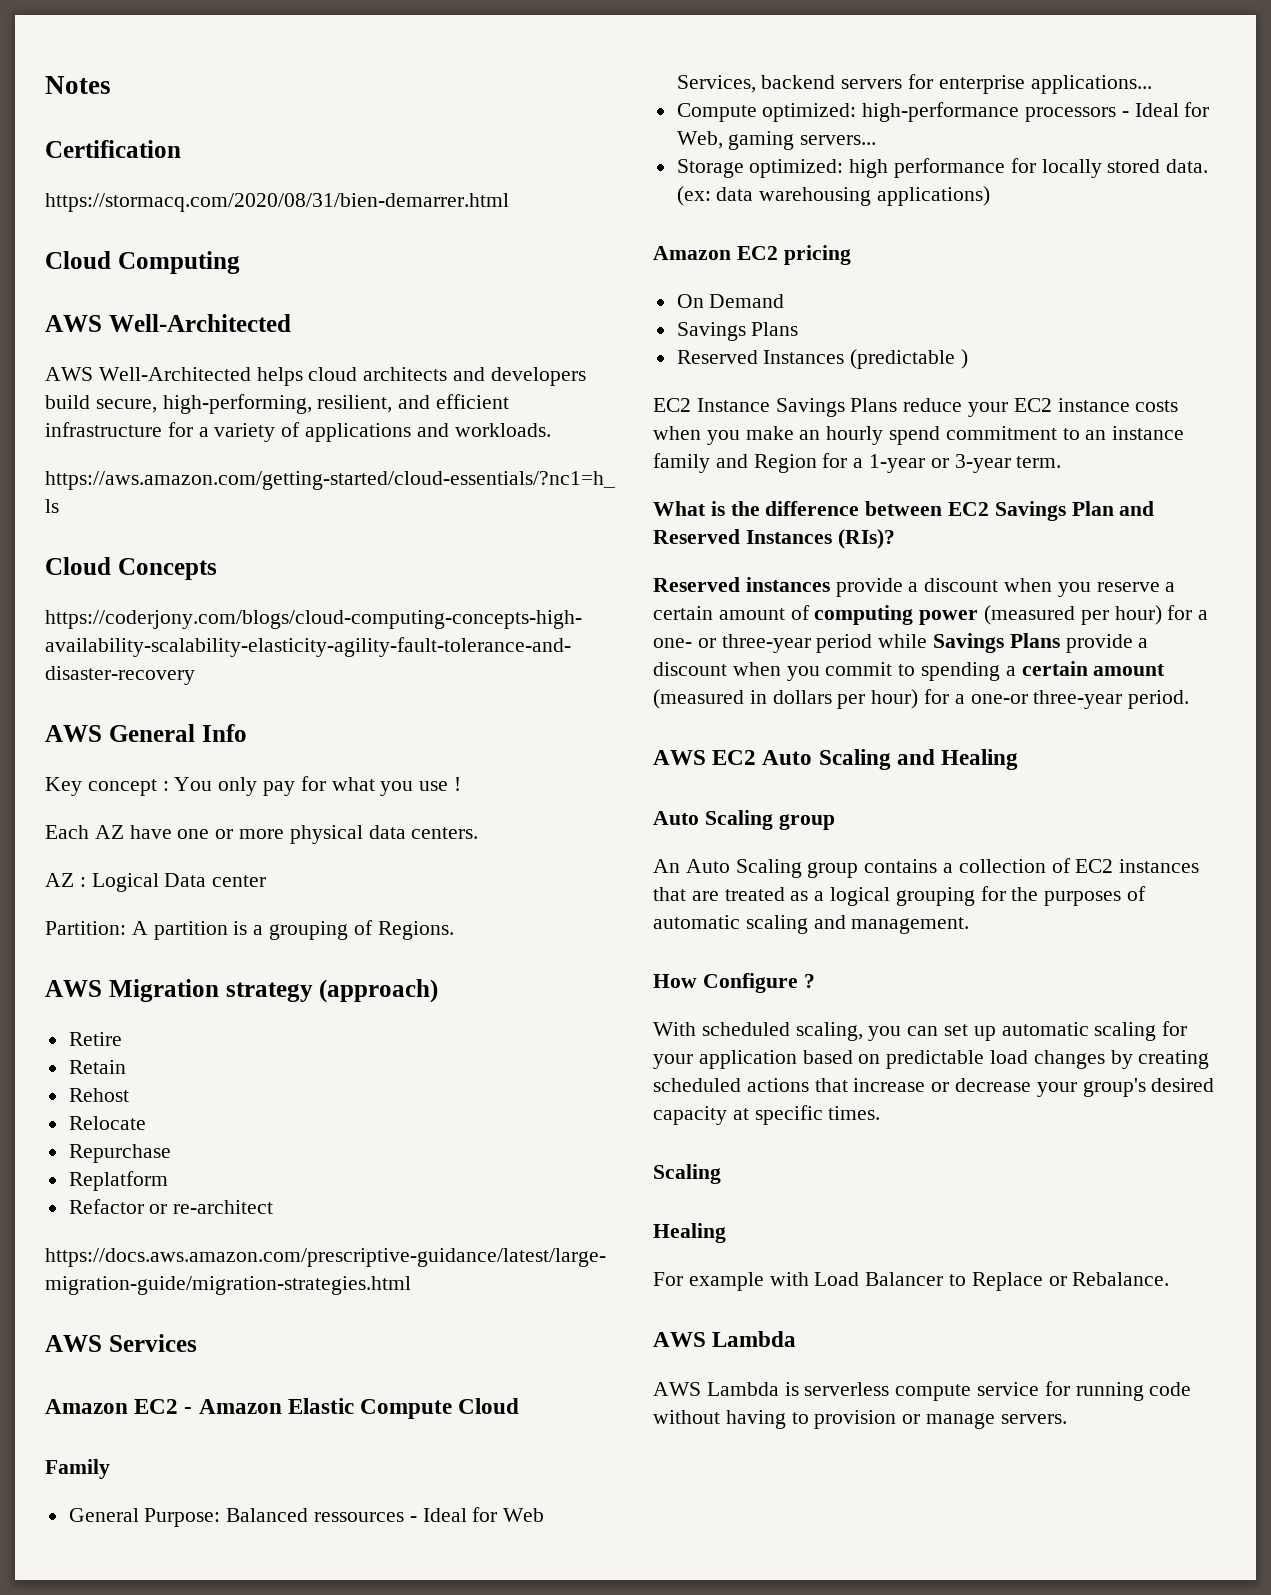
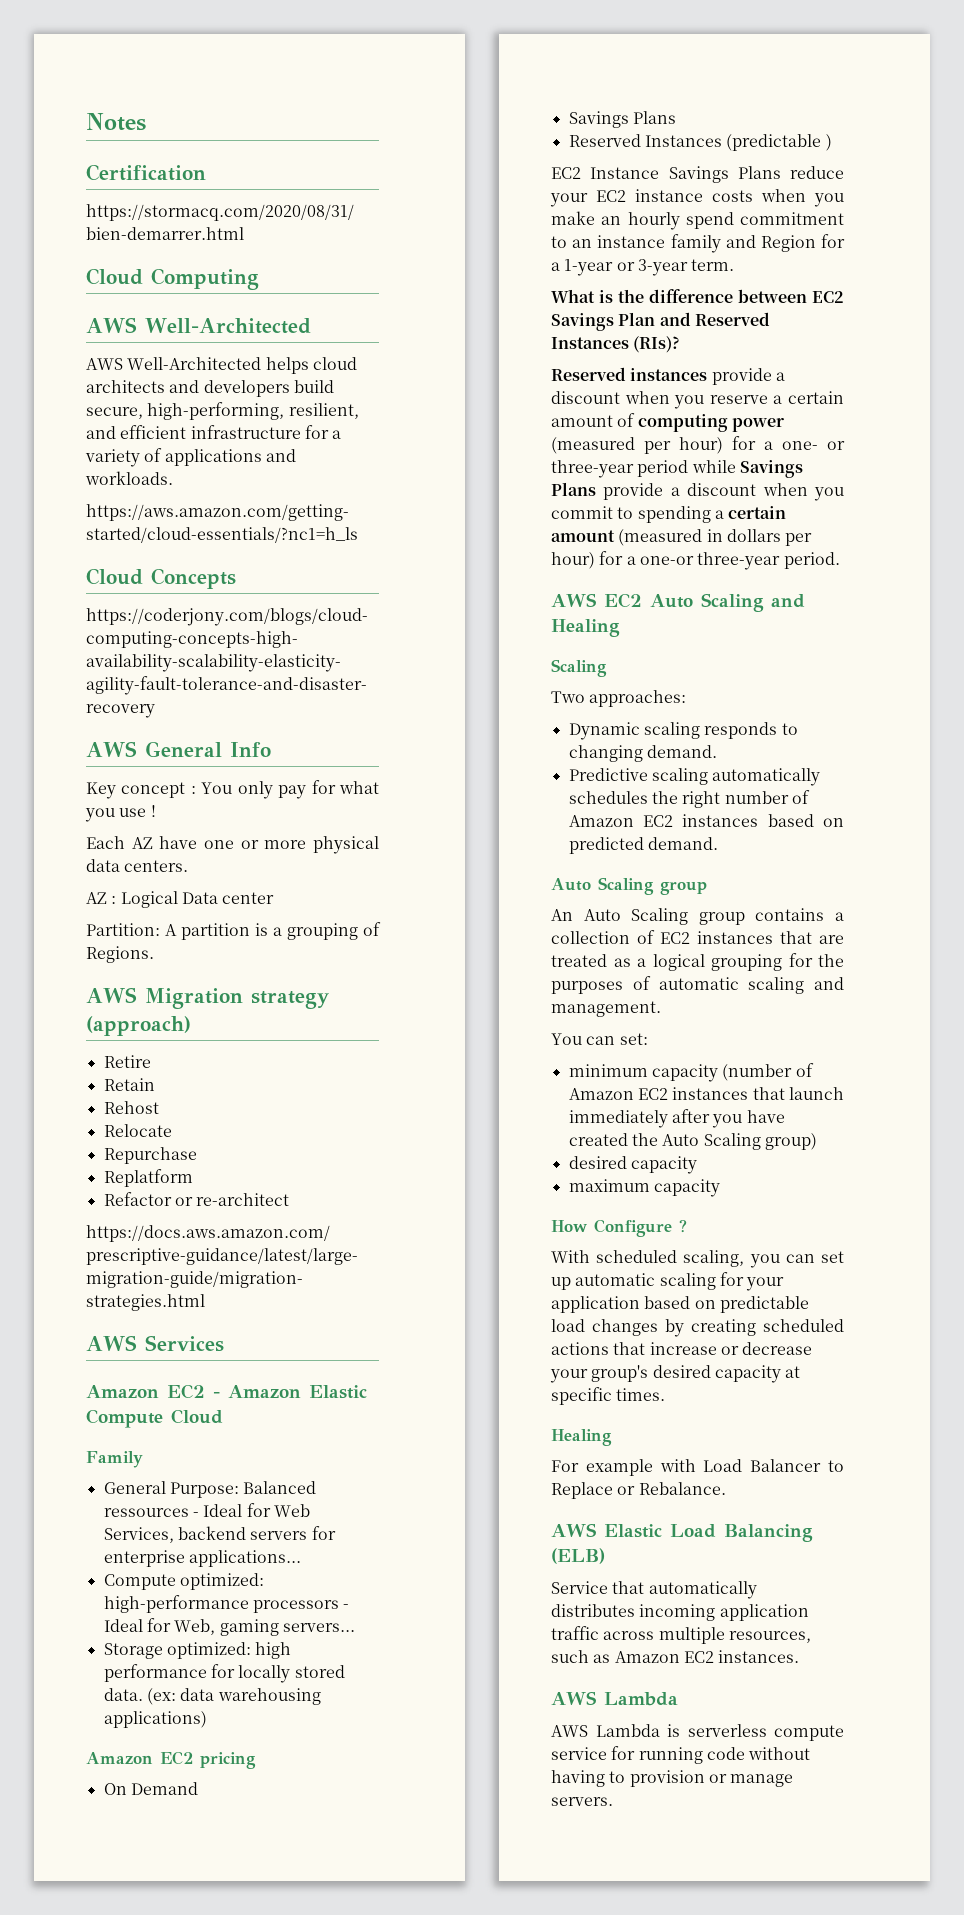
(1019, 759) none -> [551,659,607,677] [551,690,687,707] [568,722,798,740] [568,745,717,762] [568,768,821,786] [568,790,810,808] [568,814,844,827] [568,837,718,854] // Scaling // Two approaches: // Dynamic scaling responds to changing demand. // Predictive scaling automatically schedules the right number of Amazon EC2 instances based on predicted demand.
(970, 925) none -> [551,1033,648,1045] [568,1063,814,1082] [568,1087,844,1100] [568,1109,785,1128] [568,1133,817,1150] [568,1156,697,1174] [568,1179,720,1197] // You can set: // minimum capacity (number of Amazon EC2 instances that launch immediately after you have created the Auto Scaling group) // desired capacity // maximum capacity
[653,1164,721,1184] // Scaling -> (666, 1394) none
(1170, 1279) none -> [551,1523,813,1542] [551,1548,605,1564] [551,1581,757,1599] [551,1604,809,1621] [551,1626,811,1644] [551,1650,800,1663] // AWS Elastic Load Balancing (ELB) // Service that automatically distributes incoming application traffic across multiple resources, such as Amazon EC2 instances.

